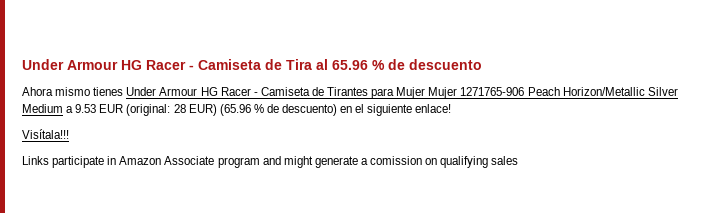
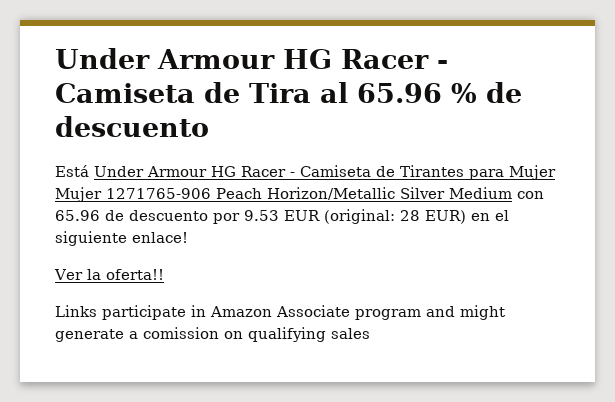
[22,87,124,96] Ahora mismo tienes -> [55,165,89,177] Está
[66,106,74,113] a -> [517,191,544,199] [55,210,240,224] con 65.96 de descuento por
[219,104,338,116] (65.96 % de descuento) -> (466, 217) none
[22,129,69,139] Visítala!!! -> [54,269,164,280] Ver la oferta!!

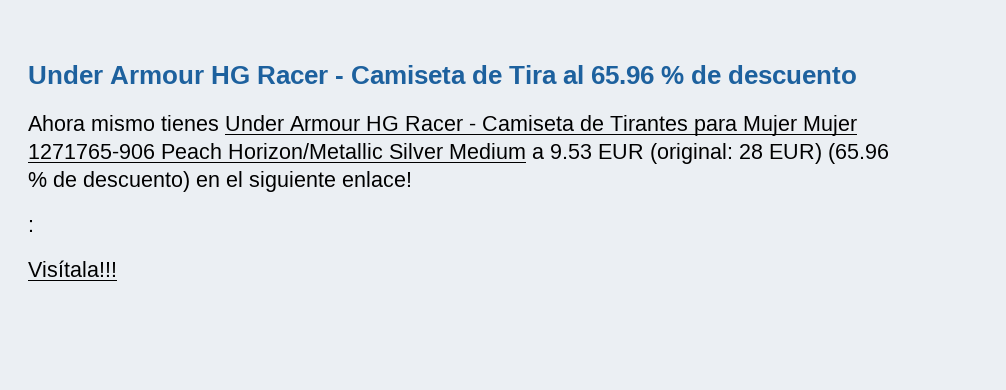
[55,165,89,177] Está -> [28,115,219,131] Ahora mismo tienes
[517,191,544,199] [55,210,240,224] con 65.96 de descuento por -> [532,147,544,159] a
(466, 217) none -> [828,143,889,164] [28,171,190,192] (65.96 % de descuento)
[54,269,164,280] [55,305,505,320] [55,327,370,342] Ver la oferta!! // Links participate in Amazon Associate program and might generate a comission on qualifying sales -> [28,220,34,232] [28,260,117,277] : // Visítala!!!

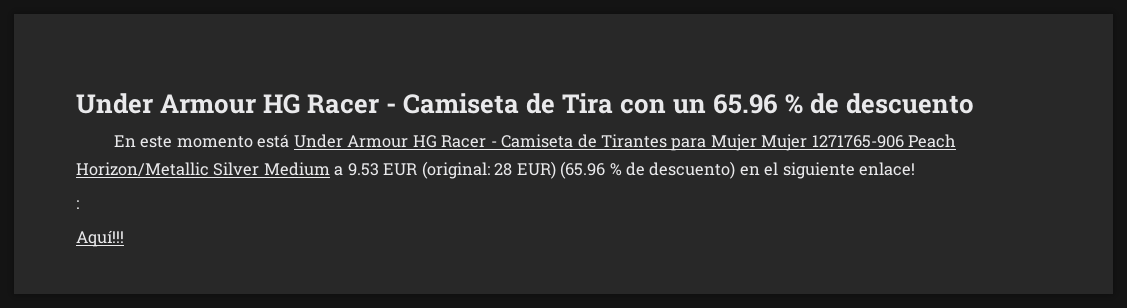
[563,65,585,84] al -> [620,99,707,114] con un
[28,115,219,131] Ahora mismo tienes -> [113,134,290,148] En este momento está
[28,260,117,277] Visítala!!! -> [76,230,124,247] Aquí!!!

